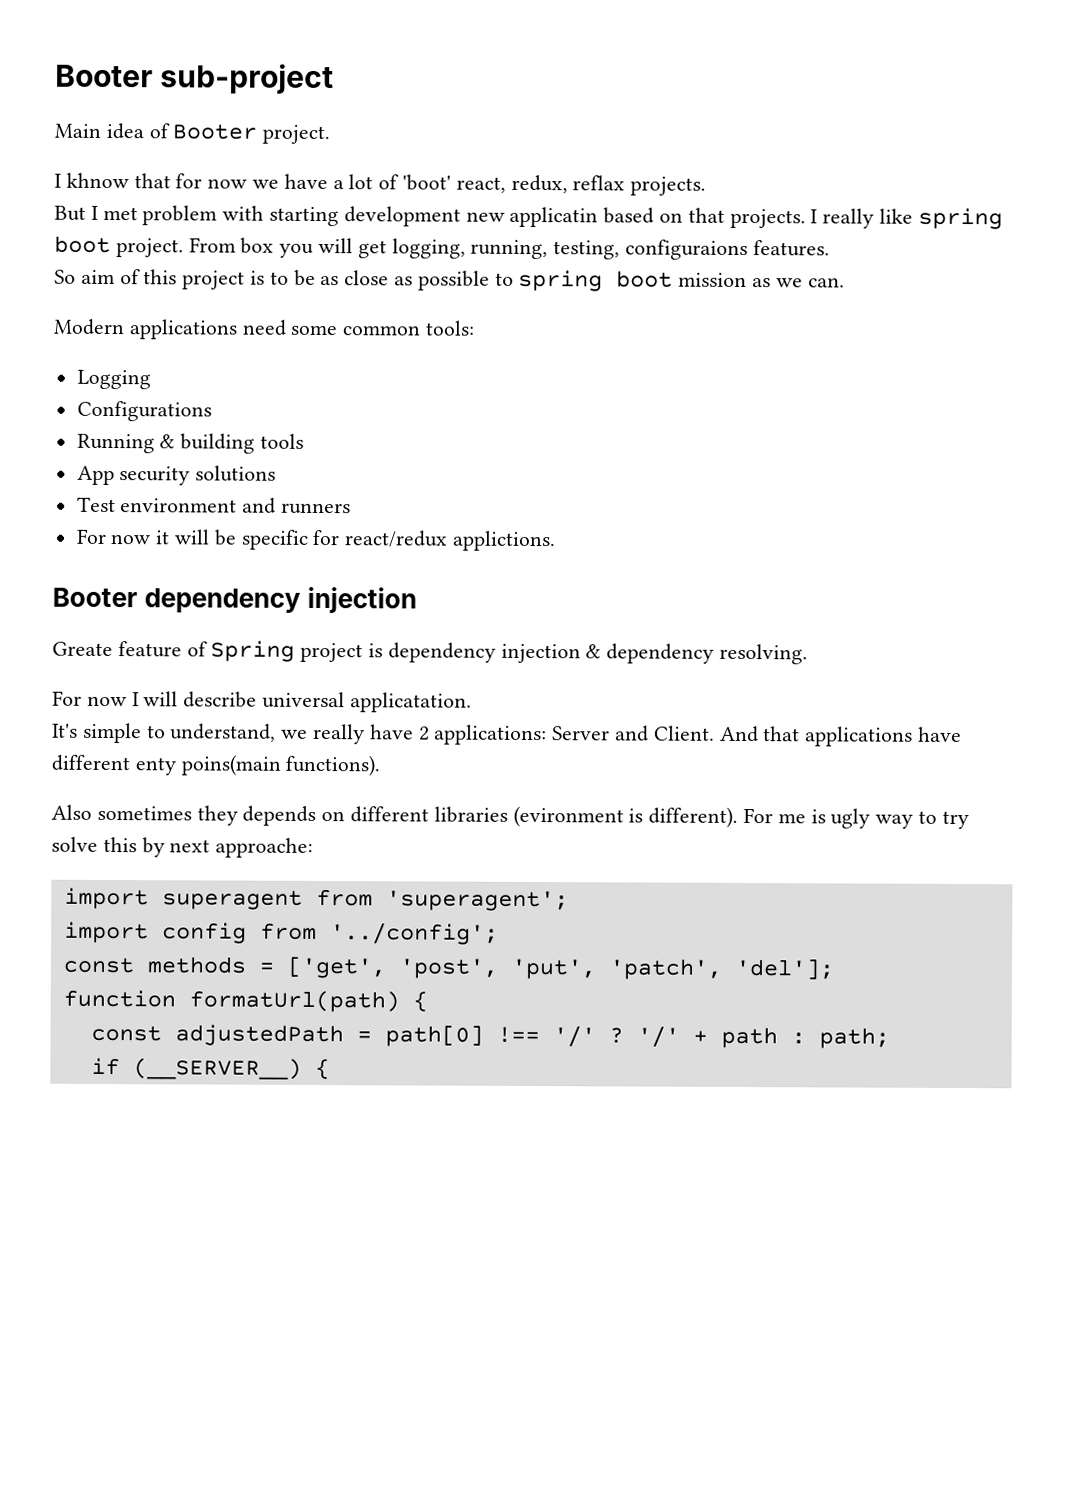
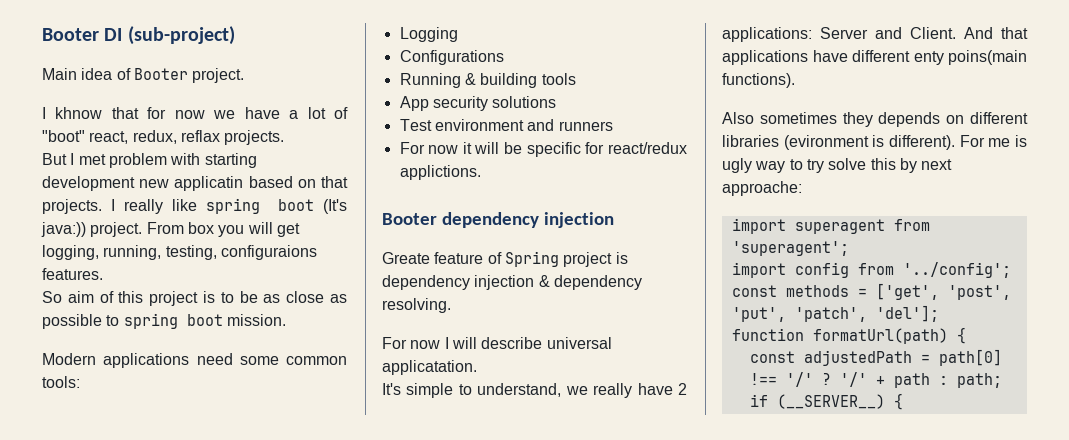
[55,63,335,95] Booter sub-project -> [42,26,235,45] Booter DI (sub-project)
[402,174,452,191] 'boot' -> [42,130,85,142] "boot"
(111, 244) none -> [323,199,347,214] [41,222,86,237] (It's java:))
[678,272,845,288] mission as we can. -> [226,314,286,326] mission.

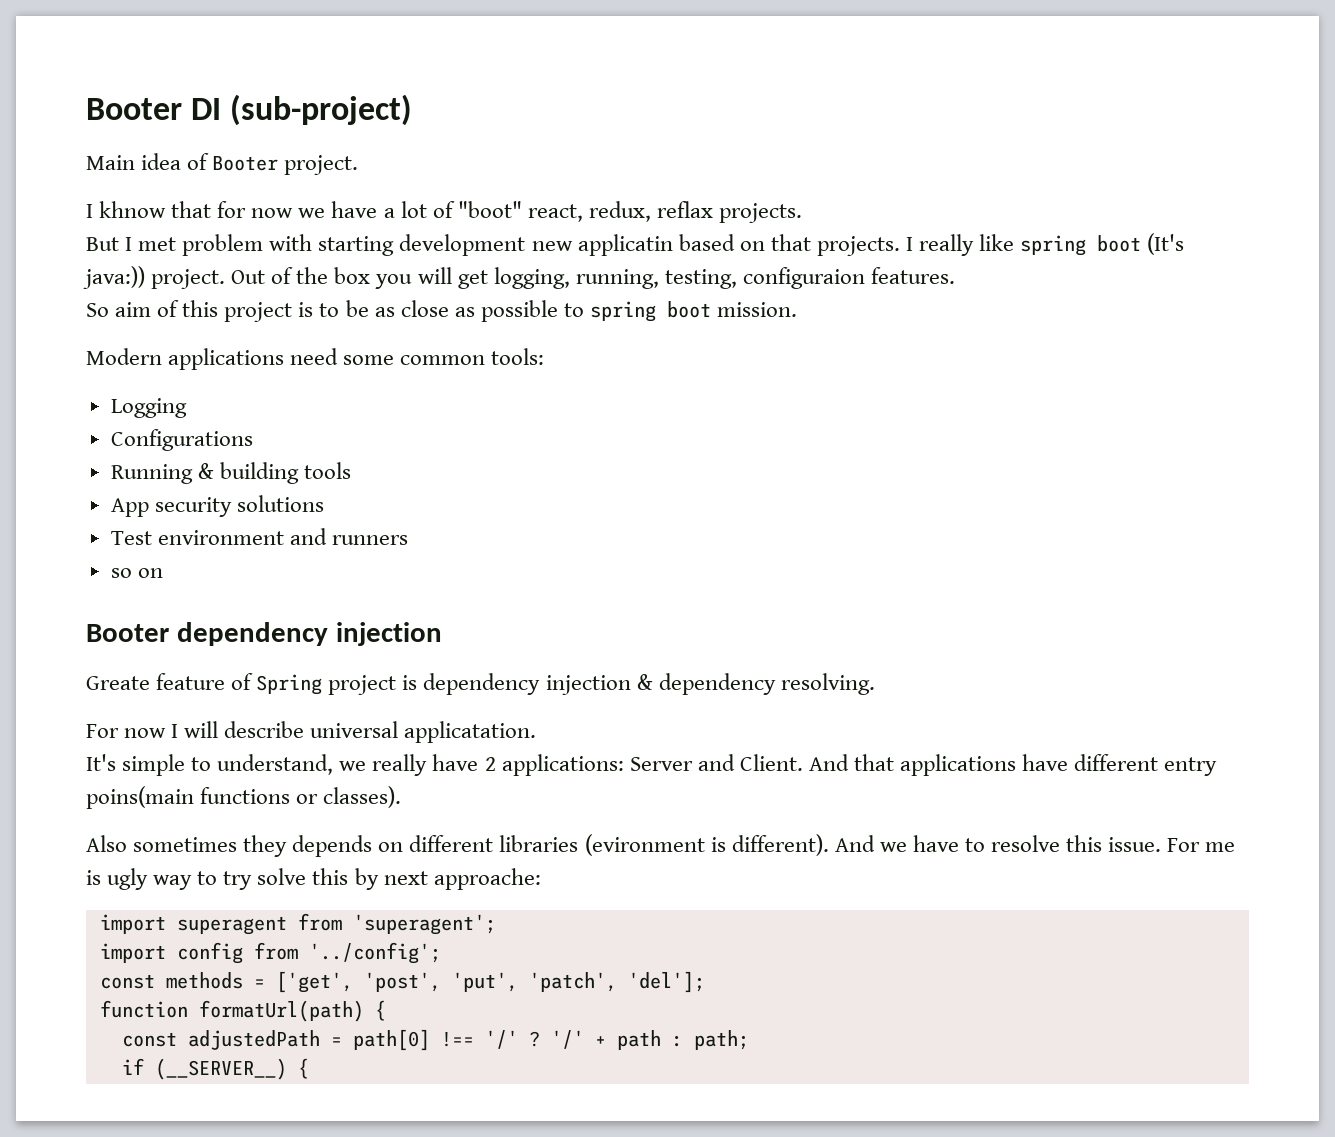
[146,222,184,234] From -> [231,267,329,284] Out of the
[220,245,317,260] configuraions -> [742,267,865,289] configuraion
[399,142,687,157] [399,165,481,180] For now it will be specific for react/redux applictions. -> [110,568,163,578] so on
[913,50,1027,65] [722,73,795,88] enty poins(main functions). -> [1164,757,1218,776] [86,786,402,809] entry poins(main functions or classes).
(955, 142) none -> [834,835,1162,852] And we have to resolve this issue.

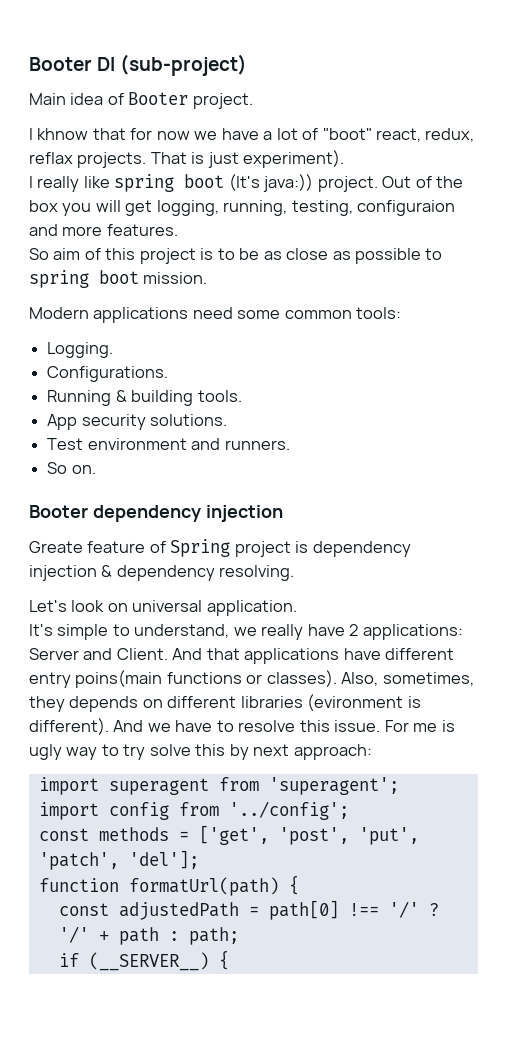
[86,234,900,256] // But I met problem with starting development new applicatin based on that projects. -> [150,150,345,168] That is just experiment). //
(865, 278) none -> [29,224,103,236] and more
[110,398,187,418] [110,429,253,451] Logging // Configurations -> [47,342,114,358] [47,366,169,382] Logging. // Configurations.
[303,462,351,479] tools -> [197,390,242,402] tools.
[236,495,324,512] solutions -> [150,414,228,426] solutions.
[331,535,408,545] [110,568,163,578] runners // so on -> [224,440,290,450] [47,462,96,474] runners. // So on.
[86,721,537,743] For now I will describe universal applicatation. -> [29,600,297,616] Let's look on universal application.
[86,835,238,852] // Also sometimes -> [341,672,474,686] Also, sometimes,
[433,868,541,890] approache: -> [293,744,372,760] approach:

